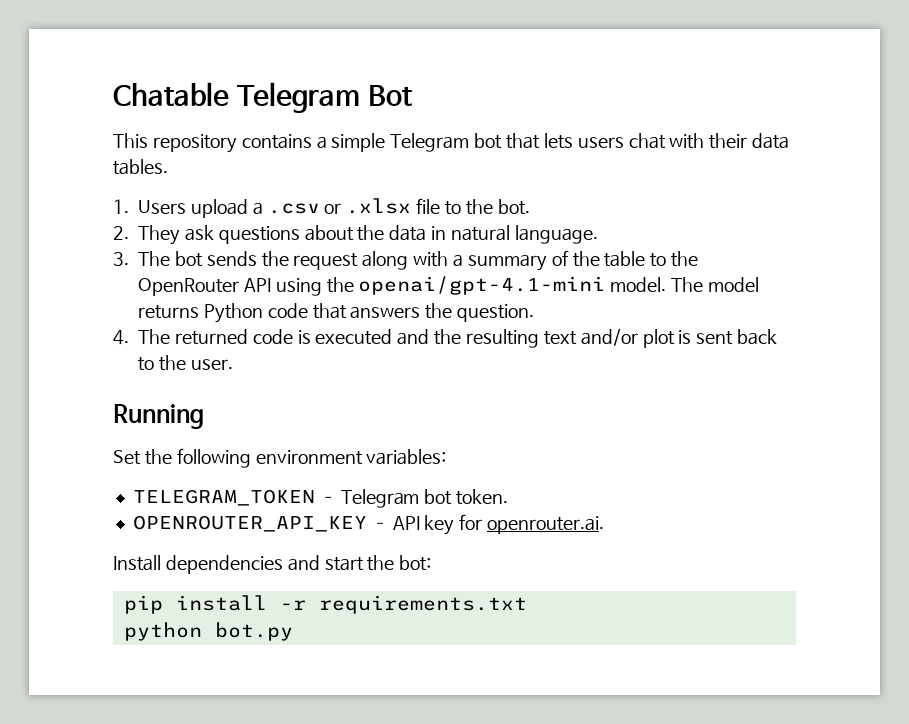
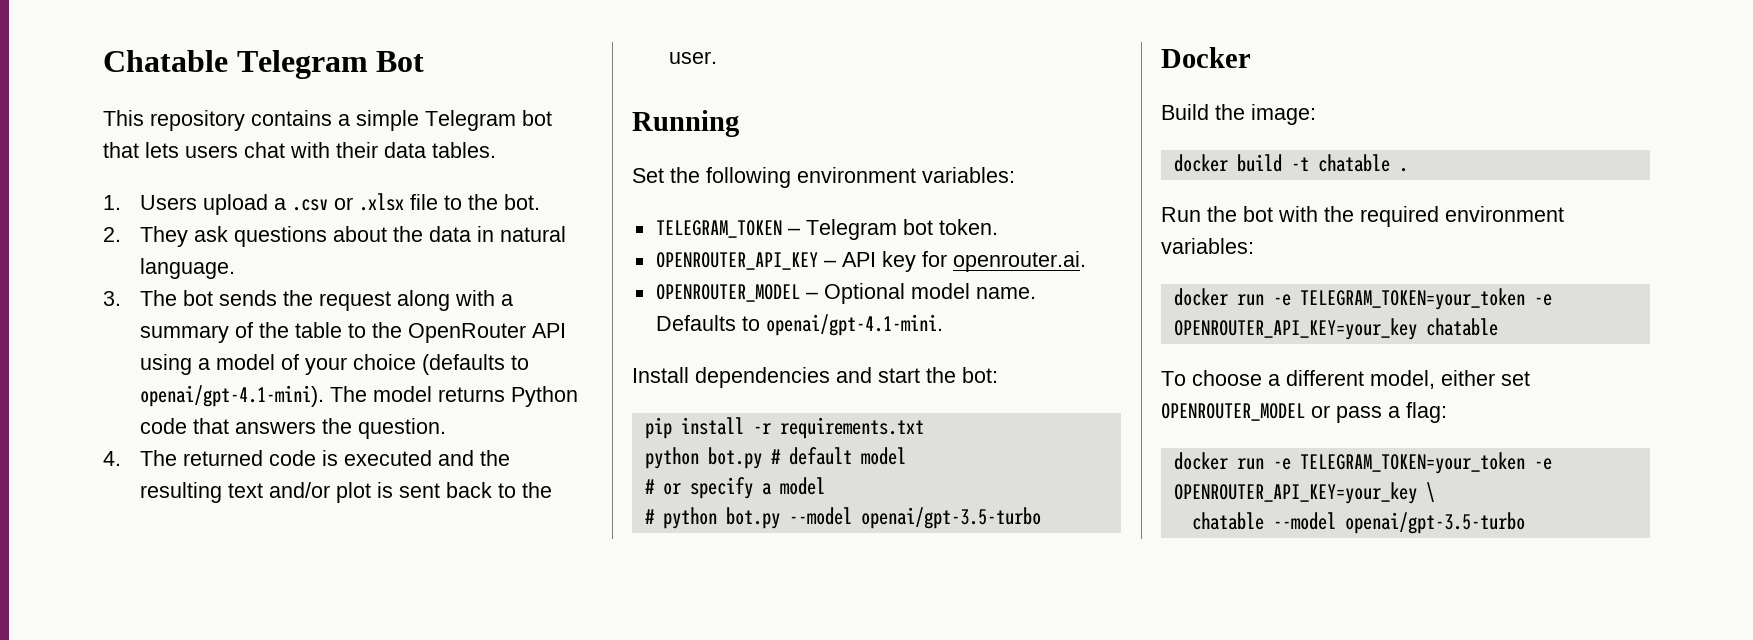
[326,276,667,295] the openai/gpt-4.1-mini model. -> [198,354,530,375] [140,385,325,407] a model of your choice (defaults to openai/gpt-4.1-mini).
(605, 525) none -> [655,283,1036,304] [655,314,943,336] // OPENROUTER_MODEL – Optional model name. Defaults to openai/gpt-4.1-mini.
(293, 631) none -> [770,447,906,465] [644,477,825,499] [644,507,1041,529] [1161,47,1251,68] [1161,104,1316,125] [1173,154,1408,172] [1161,206,1564,227] [1161,238,1254,254] [1173,288,1552,310] [1173,318,1498,340] [1161,370,1530,389] [1161,402,1447,423] [1173,452,1552,474] [1173,482,1435,504] [1191,512,1525,534] # default model // # or specify a model // # python bot.py --model openai/gpt-3.5-turbo // Docker // Build the image: // docker build -t chatable . // Run the bot with the required environment variables: // docker run -e TELEGRAM_TOKEN=your_token -e OPENROUTER_API_KEY=your_key chatable // To choose a different model, either set OPENROUTER_MODEL or pass a flag: // docker run -e TELEGRAM_TOKEN=your_token -e OPENROUTER_API_KEY=your_key \ // chatable --model openai/gpt-3.5-turbo

